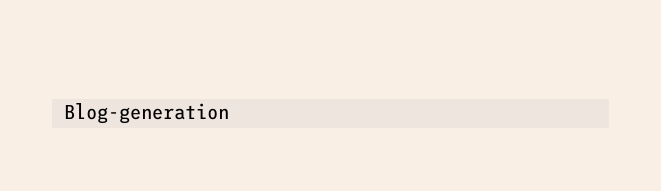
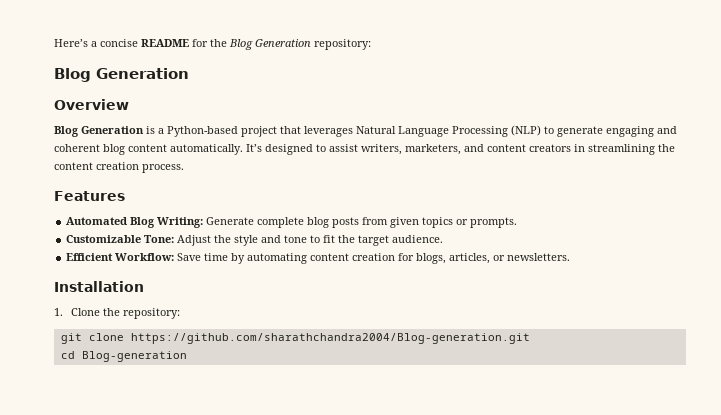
(64, 113) none -> [54,39,371,50] [54,68,189,82] [54,99,129,110] [54,125,677,137] [54,144,675,155] [54,162,184,173] [54,191,125,201] [66,217,518,228] [66,235,444,246] [66,253,571,264] [54,281,144,292] [54,308,181,319] [60,333,530,344] [60,351,75,359] Here’s a concise README for the Blog Generation repository: // Blog Generation // Overview // Blog Generation is a Python-based project that leverages Natural Language Processing (NLP) to generate engaging and coherent blog content automatically. It’s designed to assist writers, marketers, and content creators in streamlining the content creation process. // Features // Automated Blog Writing: Generate complete blog posts from given topics or prompts. // Customizable Tone: Adjust the style and tone to fit the target audience. // Efficient Workflow: Save time by automating content creation for blogs, articles, or newsletters. // Installation // 1. Clone the repository: // git clone https://github.com/sharathchandra2004/Blog-generation.git // cd

